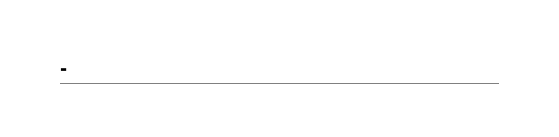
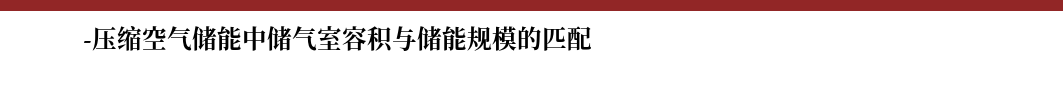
(67, 71) none -> [92,26,592,53] 压缩空气储能中储气室容积与储能规模的匹配

